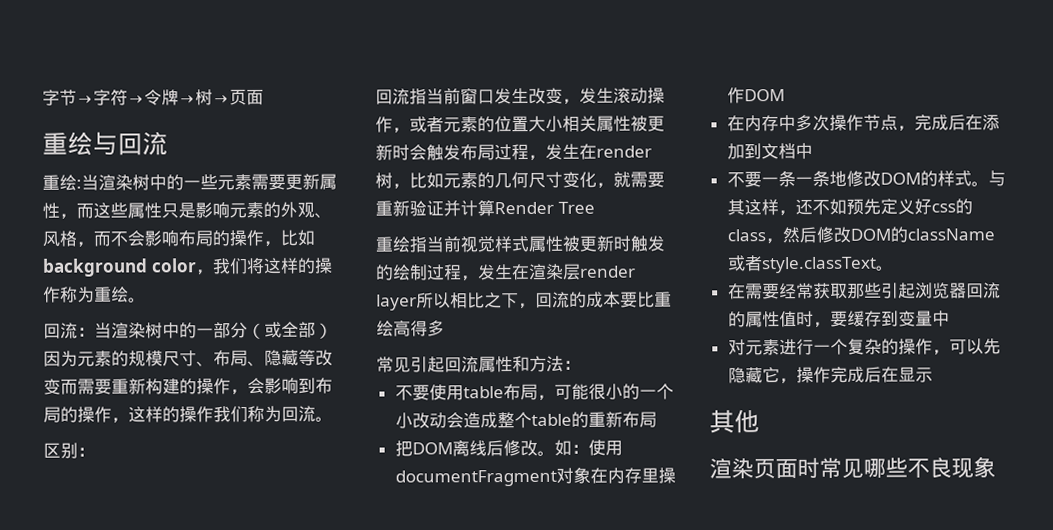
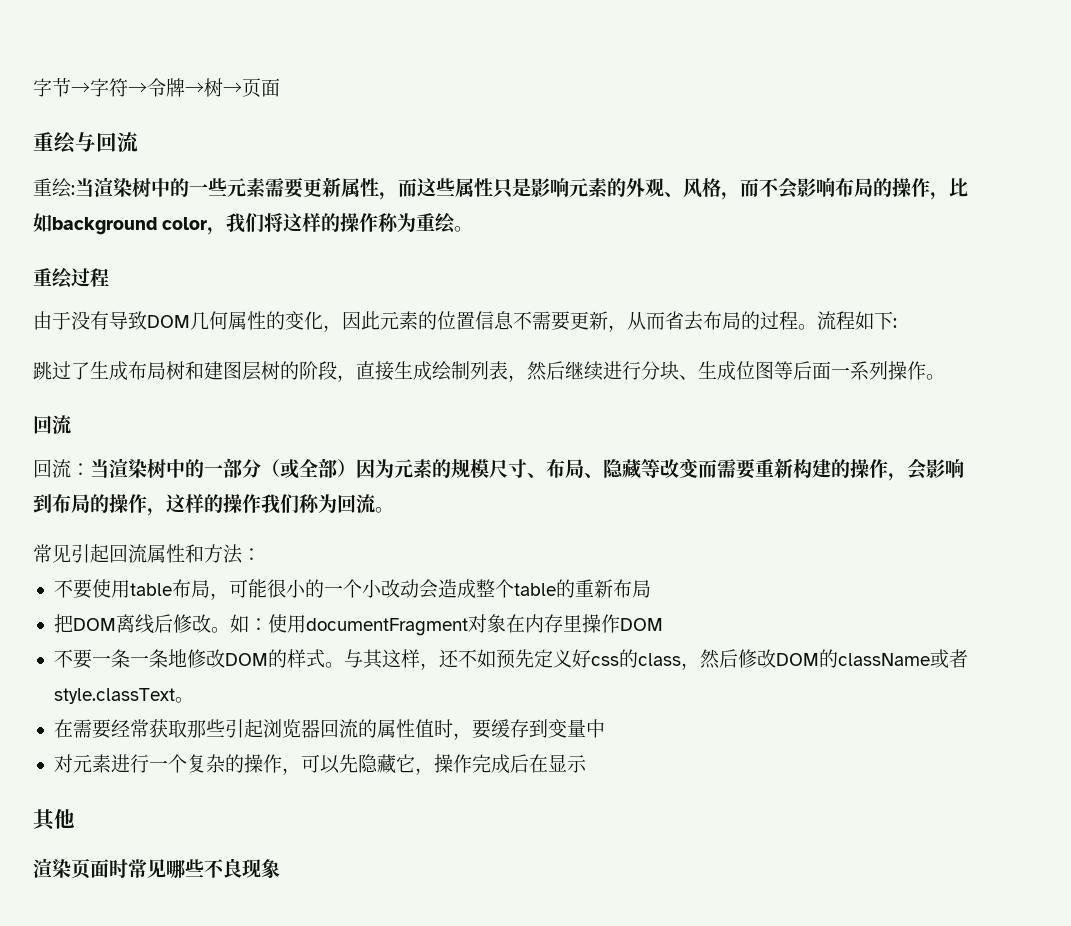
(146, 300) none -> [33,267,109,289] [33,311,897,332] [33,361,945,382] [33,415,72,434] // 重绘过程 // 由于没有导致DOM几何属性的变化，因此元素的位置信息不需要更新，从而省去布局的过程。流程如下: // 跳过了生成布局树和建图层树的阶段，直接生成绘制列表，然后继续进行分块、生成位图等后面一系列操作。 // 回流
[43,442,95,459] [375,87,665,105] [375,115,665,134] [375,143,652,161] [375,171,665,190] [375,200,595,217] [375,235,665,253] [375,263,636,282] [376,291,672,311] [376,320,445,337] // 区别： // 回流指当前窗口发生改变，发生滚动操作，或者元素的位置大小相关属性被更新时会触发布局过程，发生在render树，比如元素的几何尺寸变化，就需要重新验证并计算Render Tree // 重绘指当前视觉样式属性被更新时触发的绘制过程，发生在渲染层render layer所以相比之下，回流的成本要比重绘高得多 -> (394, 510) none
[726,114,1000,132] [726,142,813,160] // 在内存中多次操作节点，完成后在添加到文档中 -> (663, 624) none

